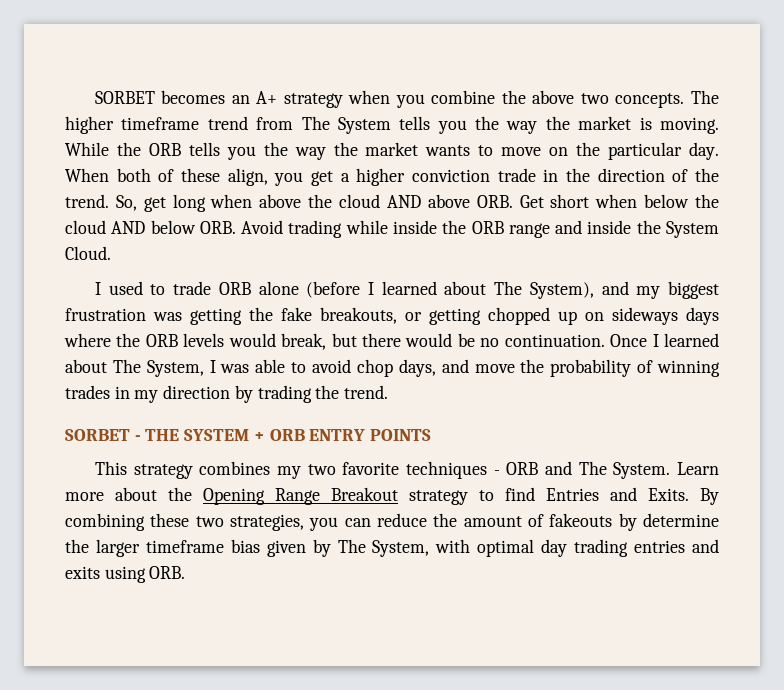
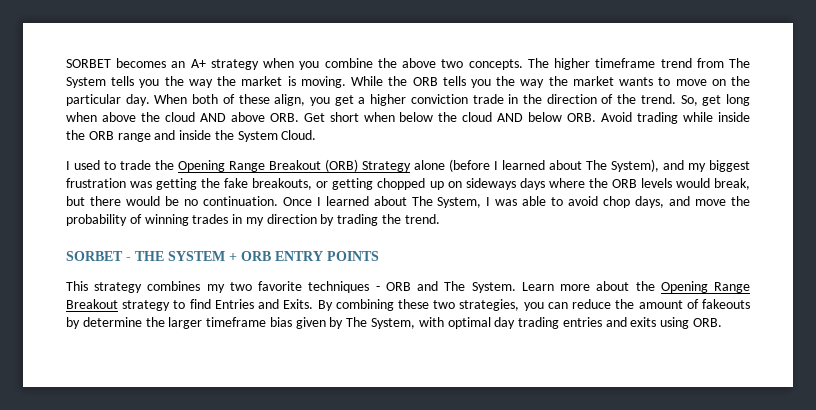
[218,282,251,295] ORB -> [155,159,411,172] the Opening Range Breakout (ORB) Strategy

